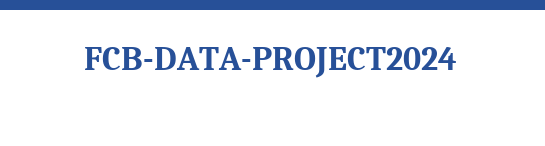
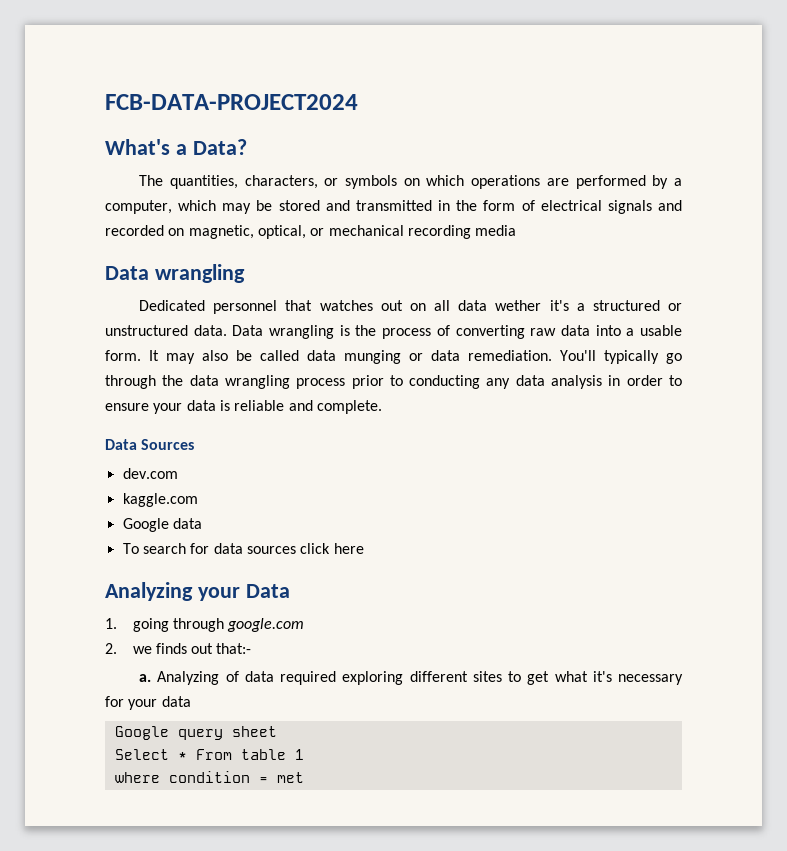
(457, 62) none -> [105,139,247,155] [139,175,682,189] [105,200,682,214] [105,225,517,239] [105,264,245,283] [139,300,683,314] [105,325,682,339] [105,350,682,364] [105,375,682,389] [105,400,382,414] [105,439,195,450] [122,468,178,479] [122,493,198,507] [122,518,202,532] [122,543,364,554] [105,582,290,601] [105,618,305,632] [105,643,252,654] [139,671,683,685] [105,696,191,710] [114,726,277,740] [114,749,304,760] [114,771,304,783] // What's a Data? // The quantities, characters, or symbols on which operations are performed by a computer, which may be stored and transmitted in the form of electrical signals and recorded on magnetic, optical, or mechanical recording media // Data wrangling // Dedicated personnel that watches out on all data wether it's a structured or unstructured data. Data wrangling is the process of converting raw data into a usable form. It may also be called data munging or data remediation. You'll typically go through the data wrangling process prior to conducting any data analysis in order to ensure your data is reliable and complete. // Data Sources // dev.com // kaggle.com // Google data // To search for data sources click here // Analyzing your Data // 1. going through google.com // 2. we finds out that:- // a. Analyzing of data required exploring different sites to get what it's necessary for your data // Google query sheet // Select * From table 1 // where condition = met

